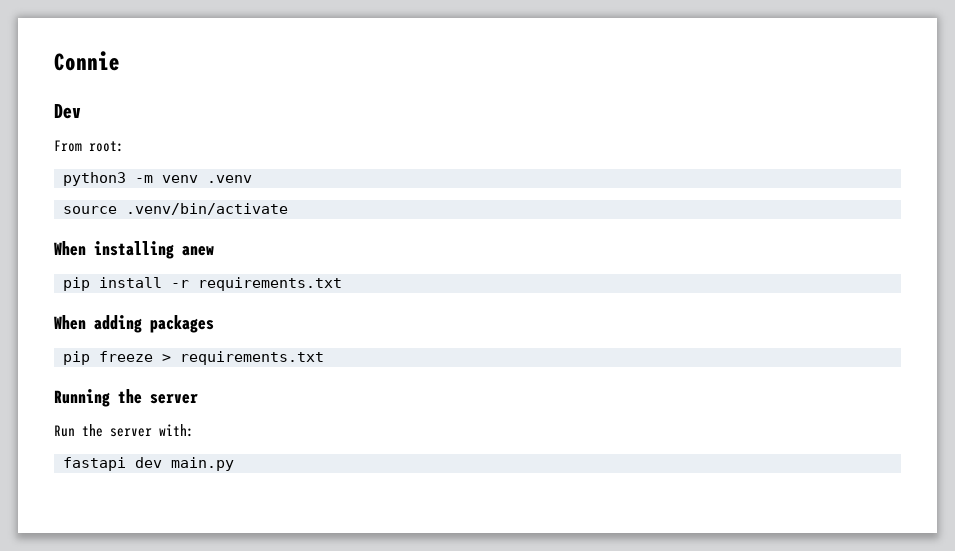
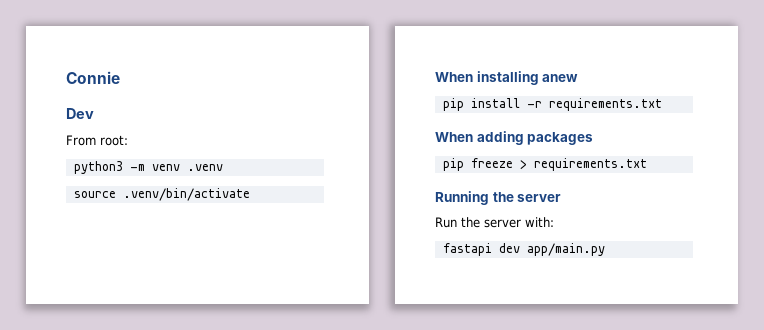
[171,457,234,471] main.py -> [526,243,605,256] app/main.py

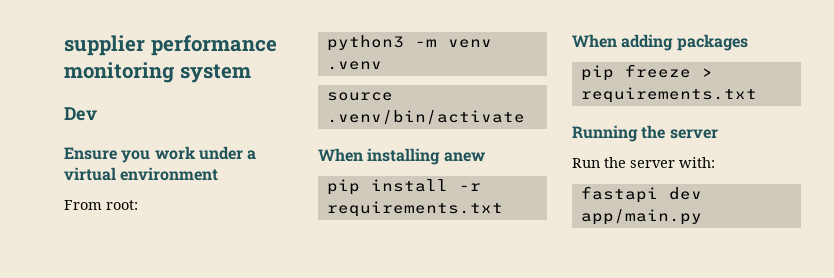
[66,71,120,84] [66,108,94,119] Connie // Dev -> [64,35,277,56] [64,62,251,83] [64,107,97,121] [64,146,257,163] [64,167,219,181] supplier performance monitoring system // Dev // Ensure you work under a virtual environment

